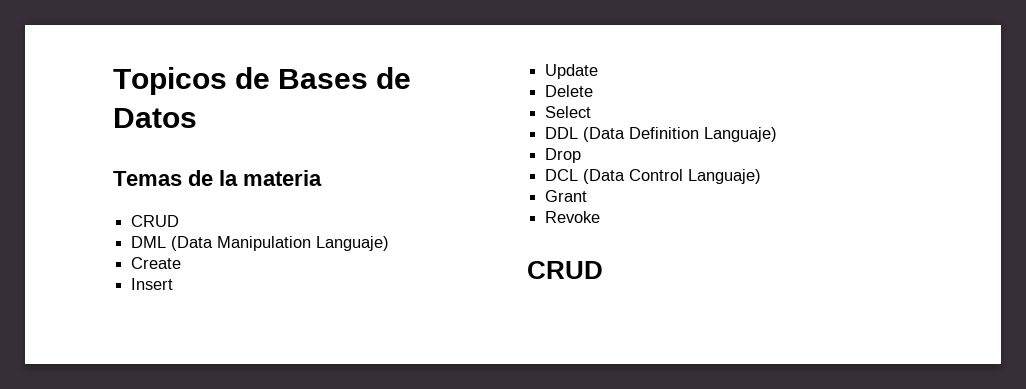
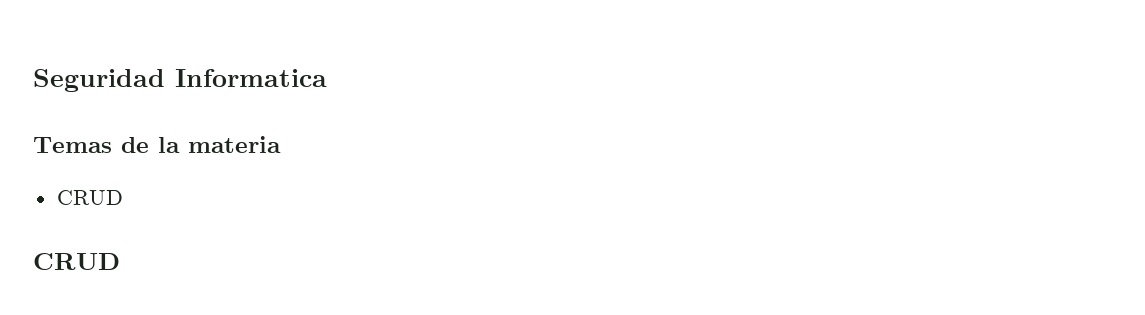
[113,67,412,95] [113,108,197,128] Topicos de Bases de Datos -> [33,69,327,92] Seguridad Informatica
[131,236,390,251] [131,257,182,269] [131,278,174,290] [545,64,599,79] [545,85,594,97] [545,106,592,118] [545,127,778,142] [545,148,582,163] [545,169,762,184] [545,190,588,202] [545,211,601,223] // DML (Data Manipulation Languaje) // Create // Insert // Update // Delete // Select // DDL (Data Definition Languaje) // Drop // DCL (Data Control Languaje) // Grant // Revoke -> (123, 197) none

